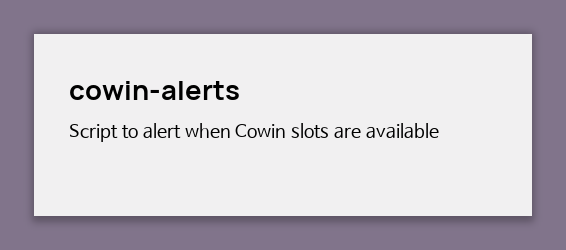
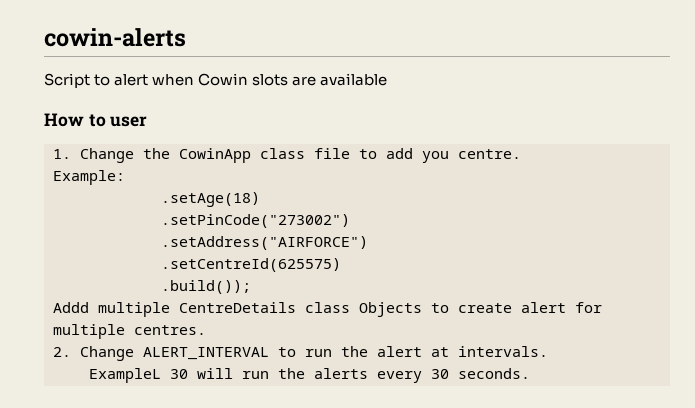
(440, 131) none -> [44,113,148,127] [53,148,521,163] [53,170,125,185] [161,192,260,207] [161,214,350,228] [161,236,368,250] [161,258,341,272] [161,280,251,294] [53,302,602,317] [53,324,206,339] [53,346,548,361] [89,368,530,383] // How to user // 1. Change the CowinApp class file to add you centre. // Example: // .setAge(18) // .setPinCode("273002") // .setAddress("AIRFORCE") // .setCentreId(625575) // .build()); // Addd multiple CentreDetails class Objects to create alert for multiple centres. // 2. Change ALERT_INTERVAL to run the alert at intervals. // ExampleL 30 will run the alerts every 30 seconds.

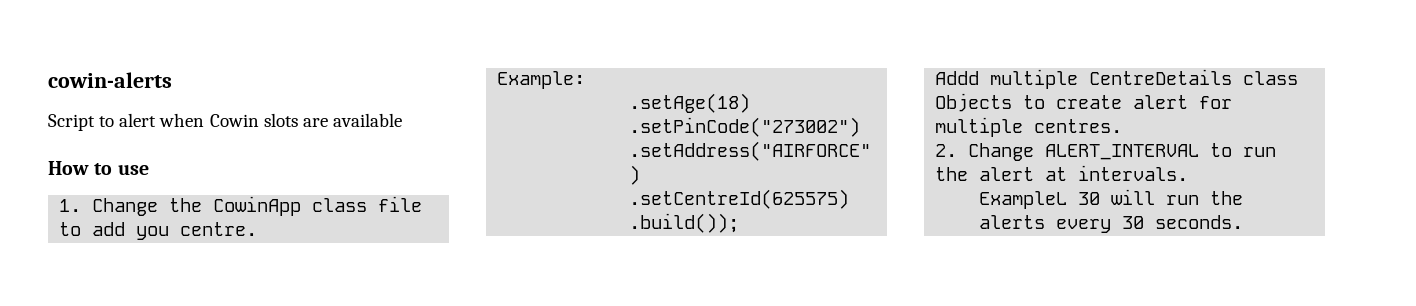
[110,116,148,127] user -> [117,165,149,175] use

